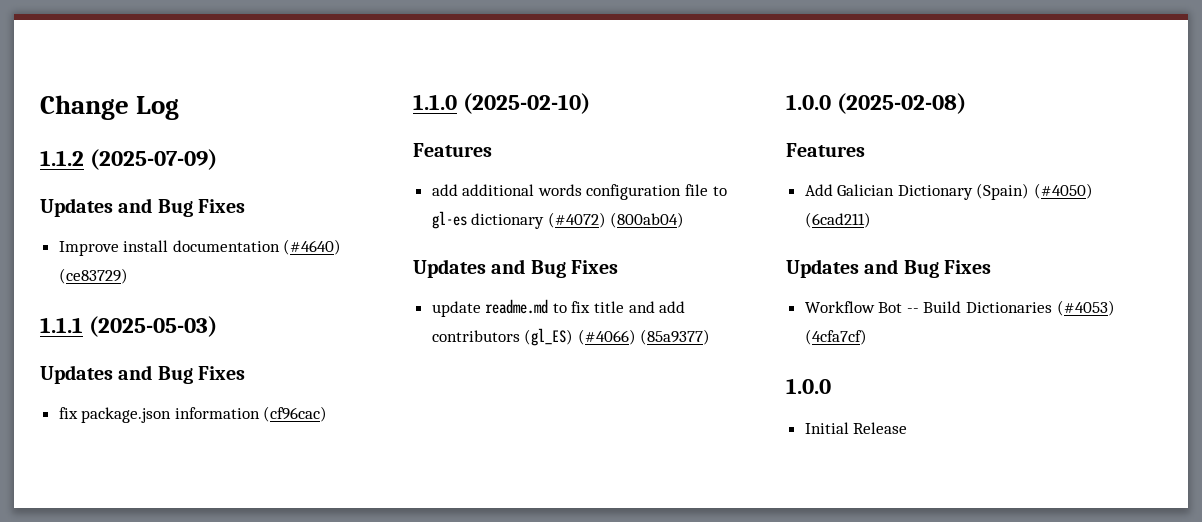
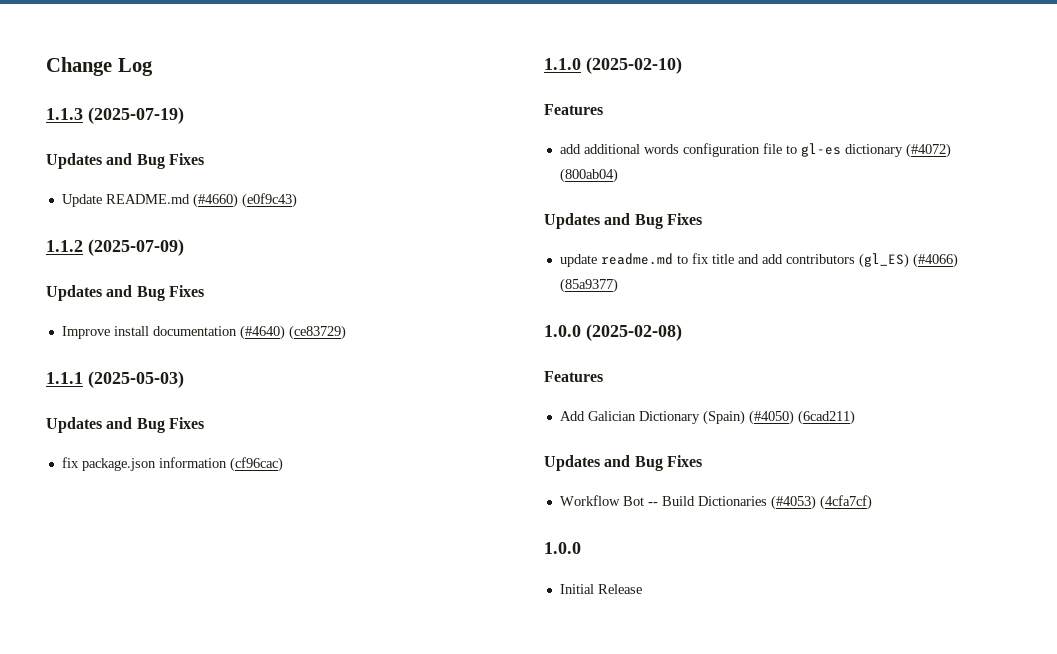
(180, 108) none -> [46,107,184,124] [46,153,204,169] [61,193,297,208] // 1.1.3 (2025-07-19) // Updates and Bug Fixes // Update README.md (#4660) (e0f9c43)

